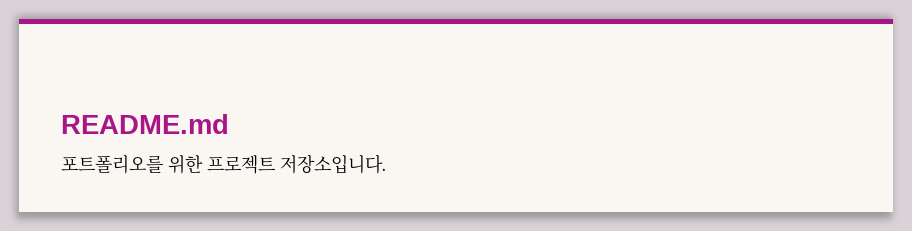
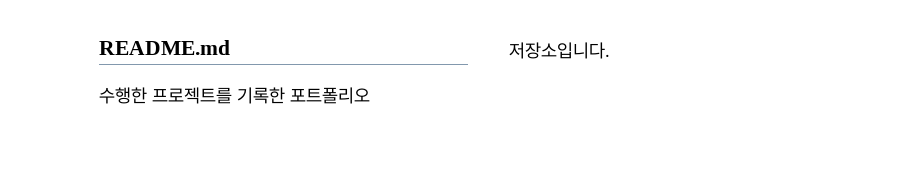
[61,155,275,174] 포트폴리오를 위한 프로젝트 -> [99,87,370,104] 수행한 프로젝트를 기록한 포트폴리오

